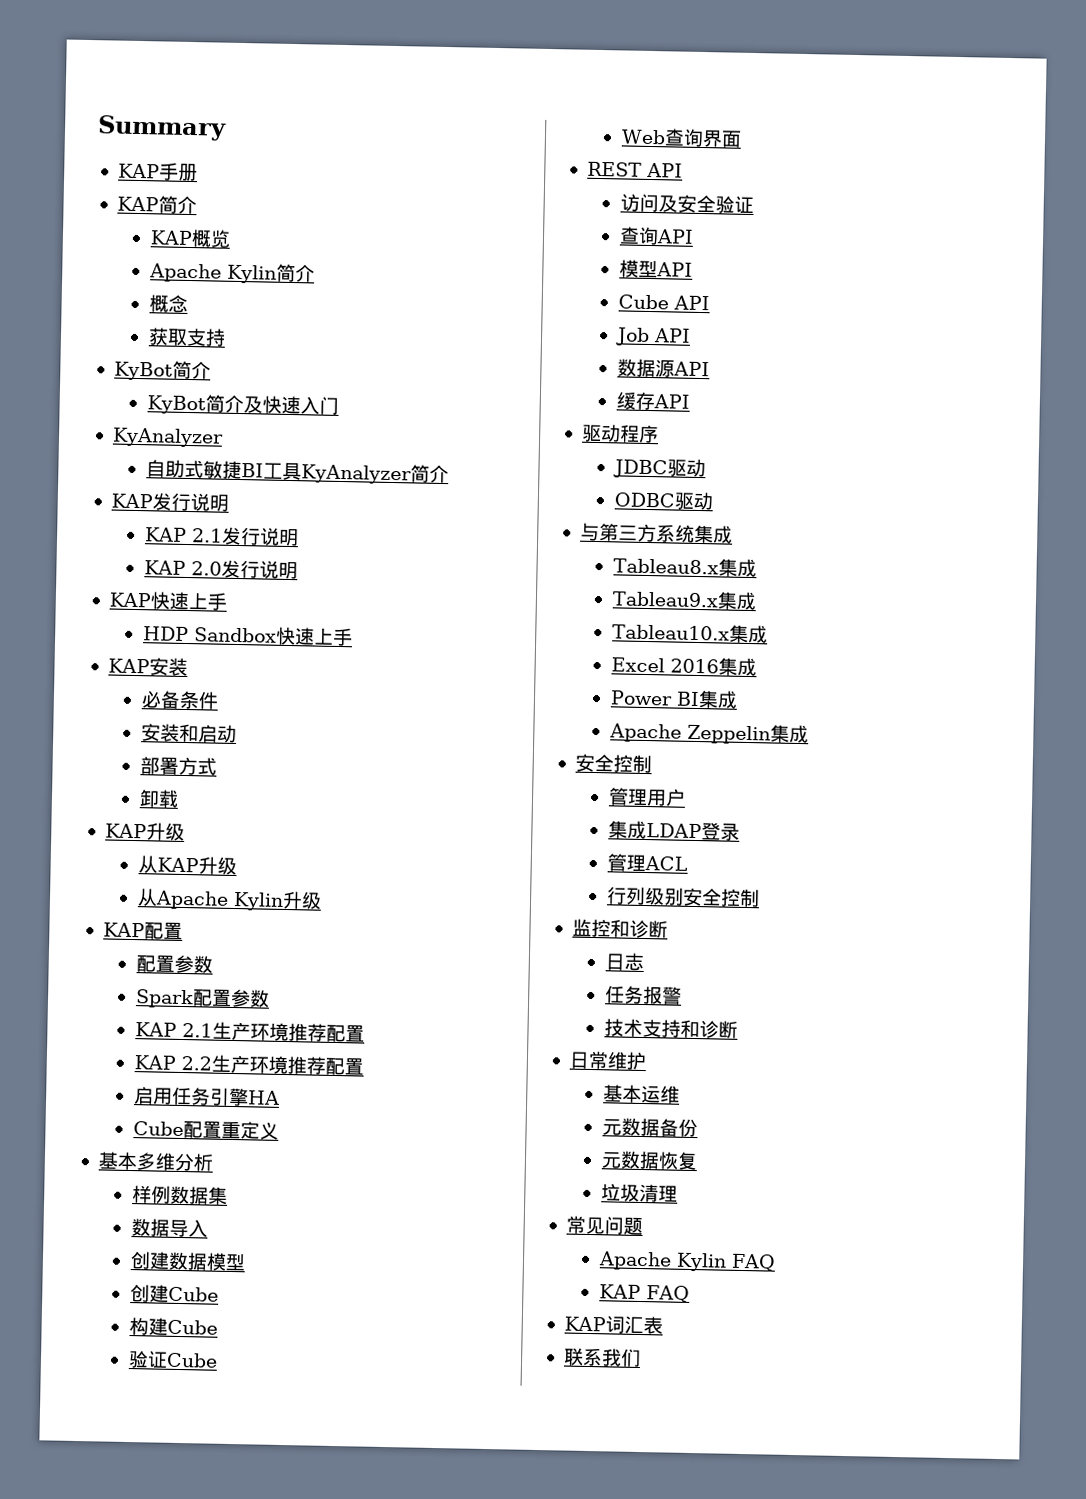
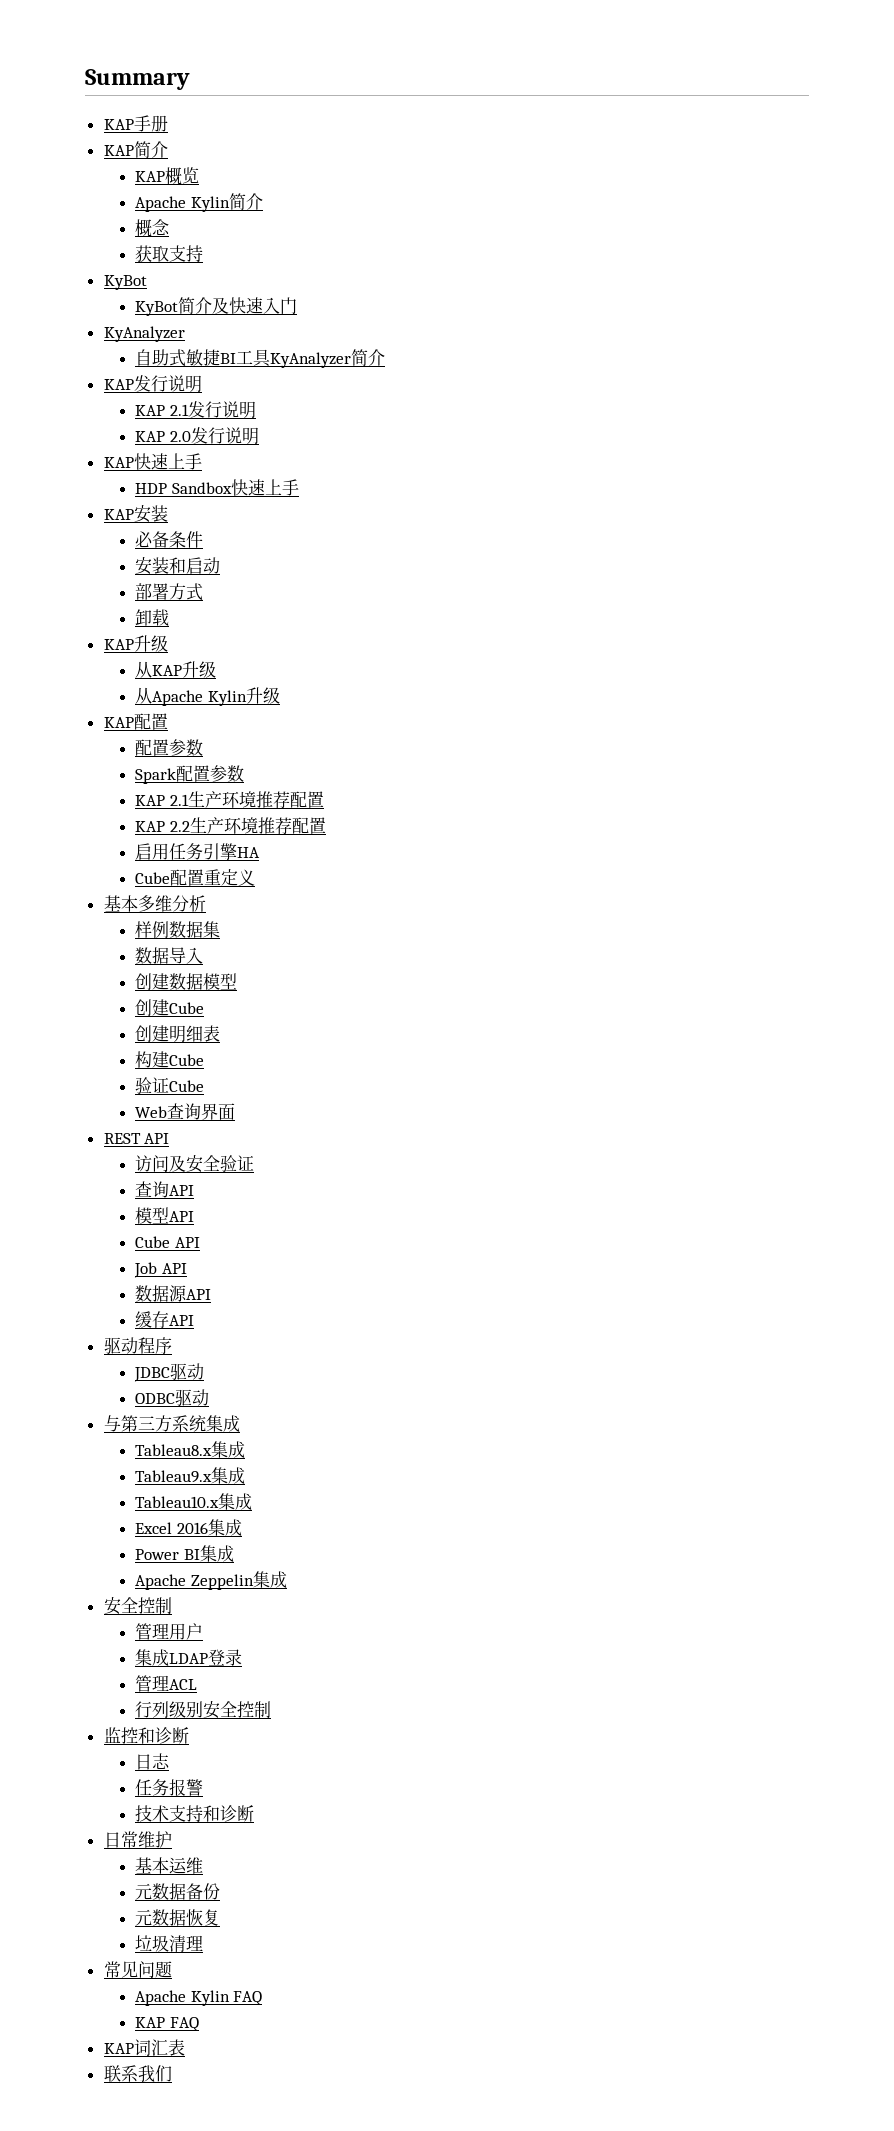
[171,360,211,380] 简介 -> (147, 282) none
(219, 1294) none -> [135,1025,221,1043] // 创建明细表

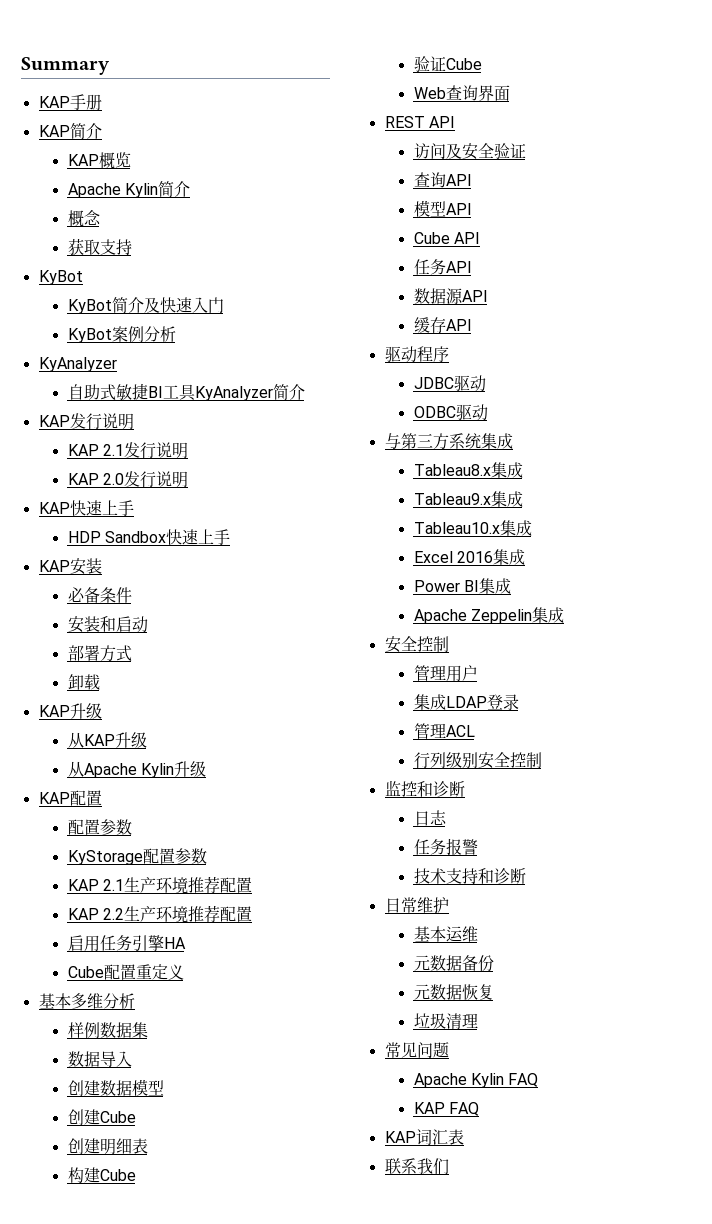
(298, 305) none -> [67,326,176,343] // KyBot案例分析
[135,768,177,784] Spark -> [67,850,143,865] KyStorage
[134,1262,158,1278] Job -> [413,259,446,275] 任务

